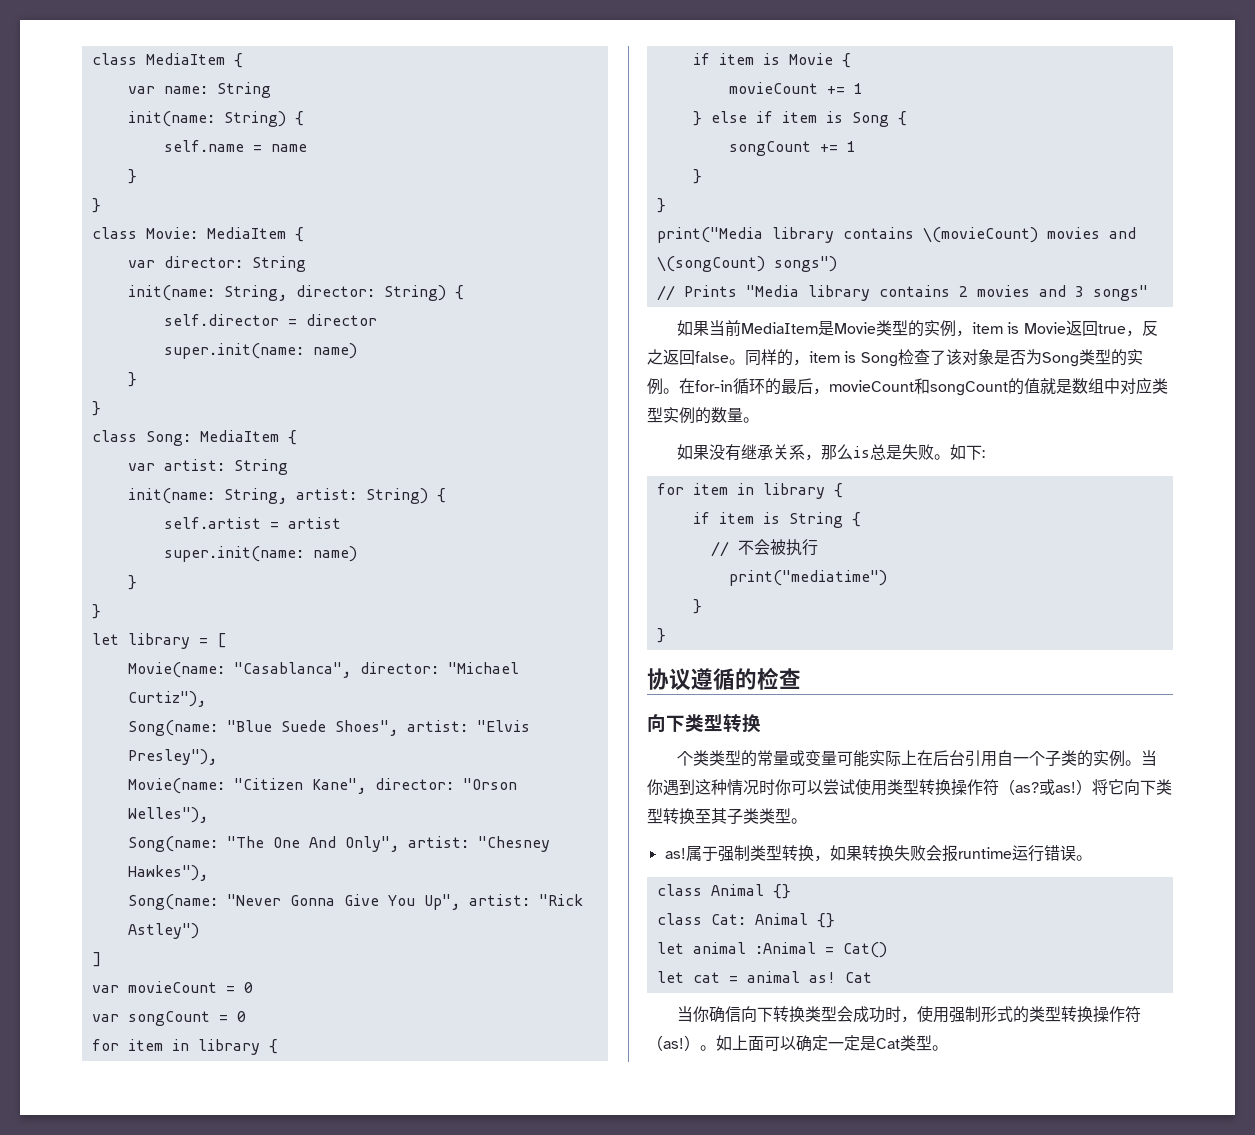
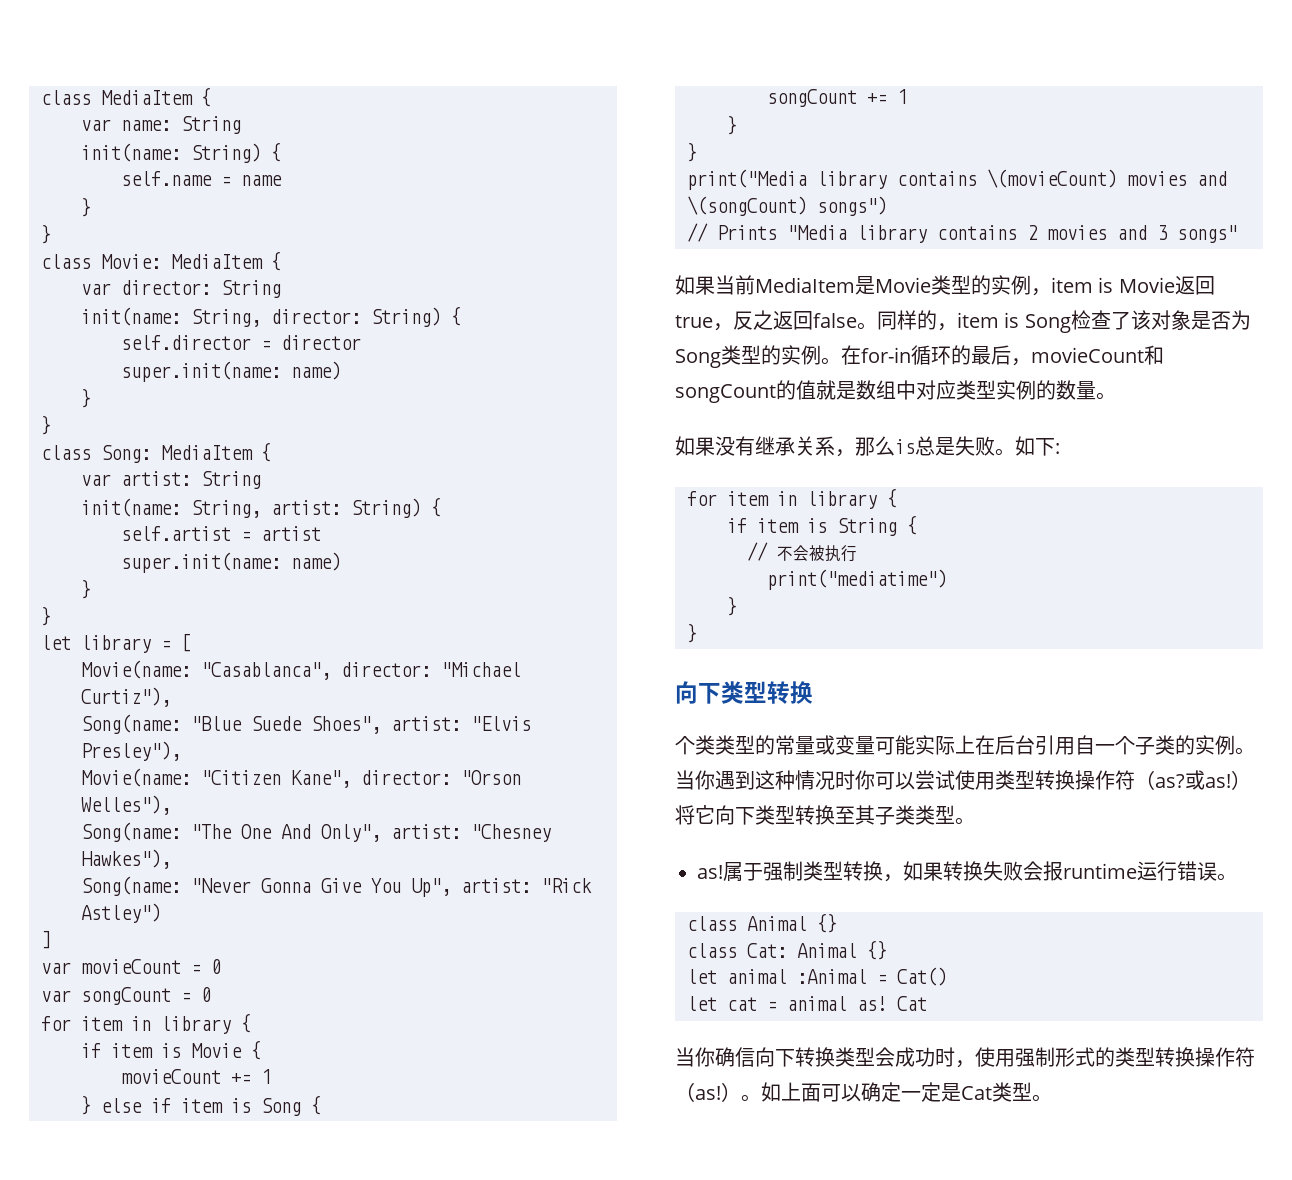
[647,667,801,691] // 协议遵循的检查 -> (697, 633) none

